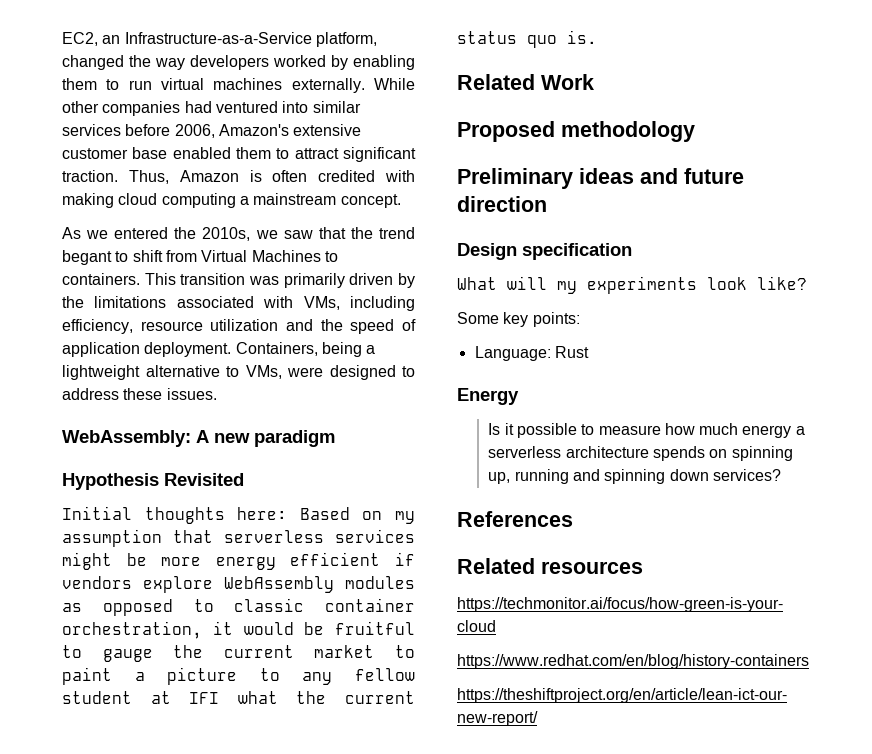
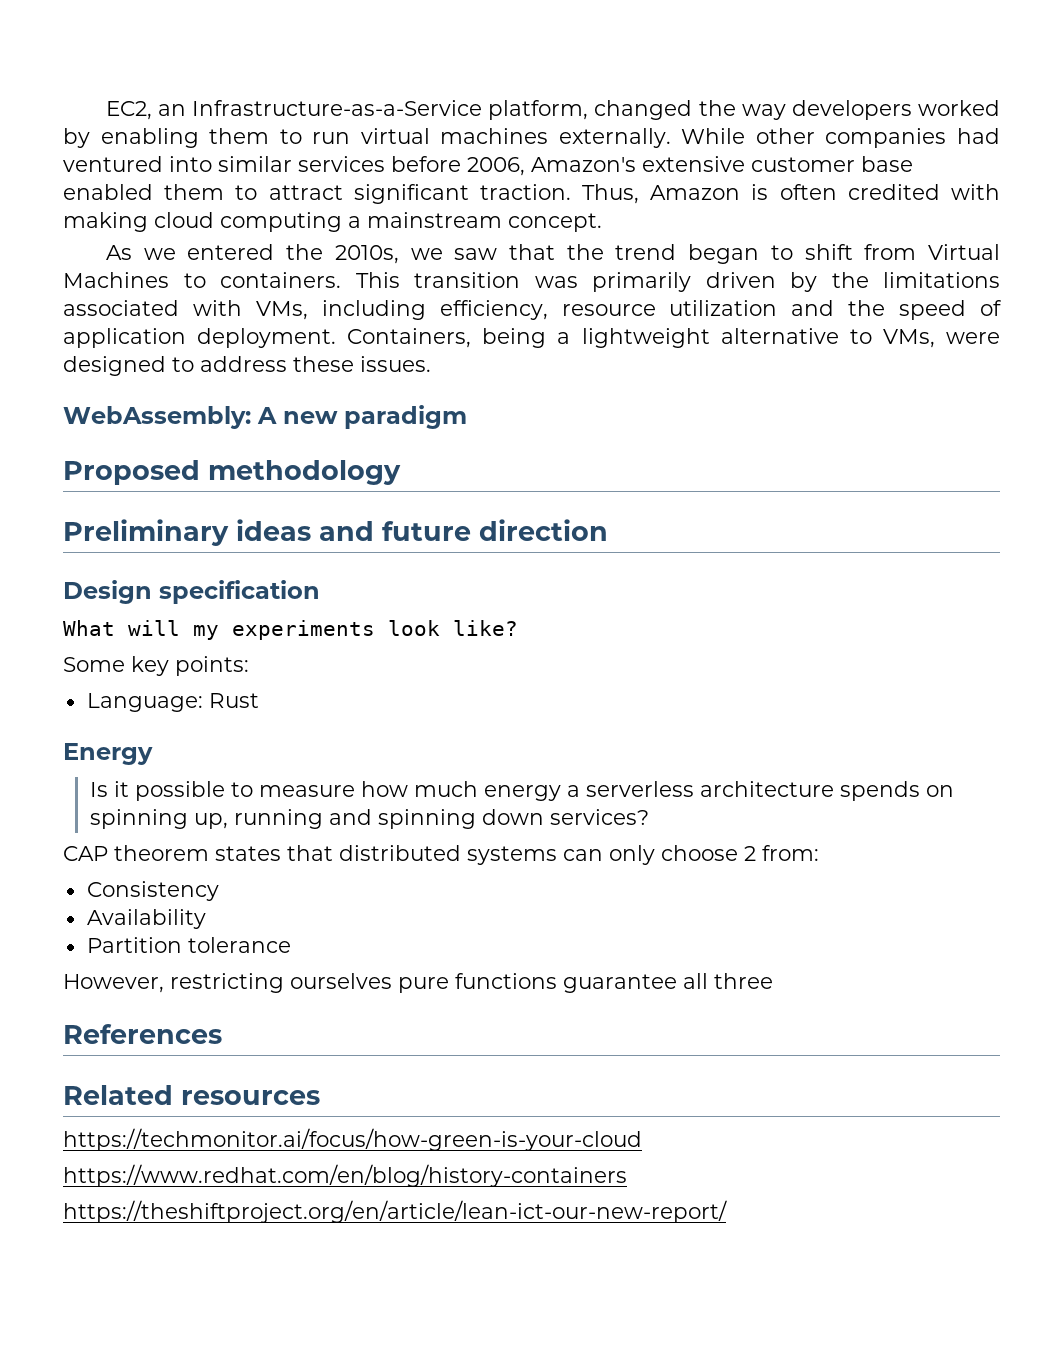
[62,250,112,265] begant -> [688,244,760,264] began
[62,473,244,490] [62,506,415,524] [62,529,415,547] [62,552,415,570] [62,576,415,593] [62,598,415,616] [62,621,415,639] [62,645,415,662] [62,667,415,685] [62,691,415,704] [457,30,597,48] [457,74,594,90] // Hypothesis Revisited // Initial thoughts here: Based on my assumption that serverless services might be more energy efficient if vendors explore WebAssembly modules as opposed to classic container orchestration, it would be fruitful to gauge the current market to paint a picture to any fellow student at IFI what the current status quo is. // Related Work -> (467, 417) none
(781, 475) none -> [63,845,819,865] [86,881,219,901] [86,909,206,929] [86,937,291,953] [63,973,773,993] // CAP theorem states that distributed systems can only choose 2 from: // Consistency // Availability // Partition tolerance // However, restricting ourselves pure functions guarantee all three

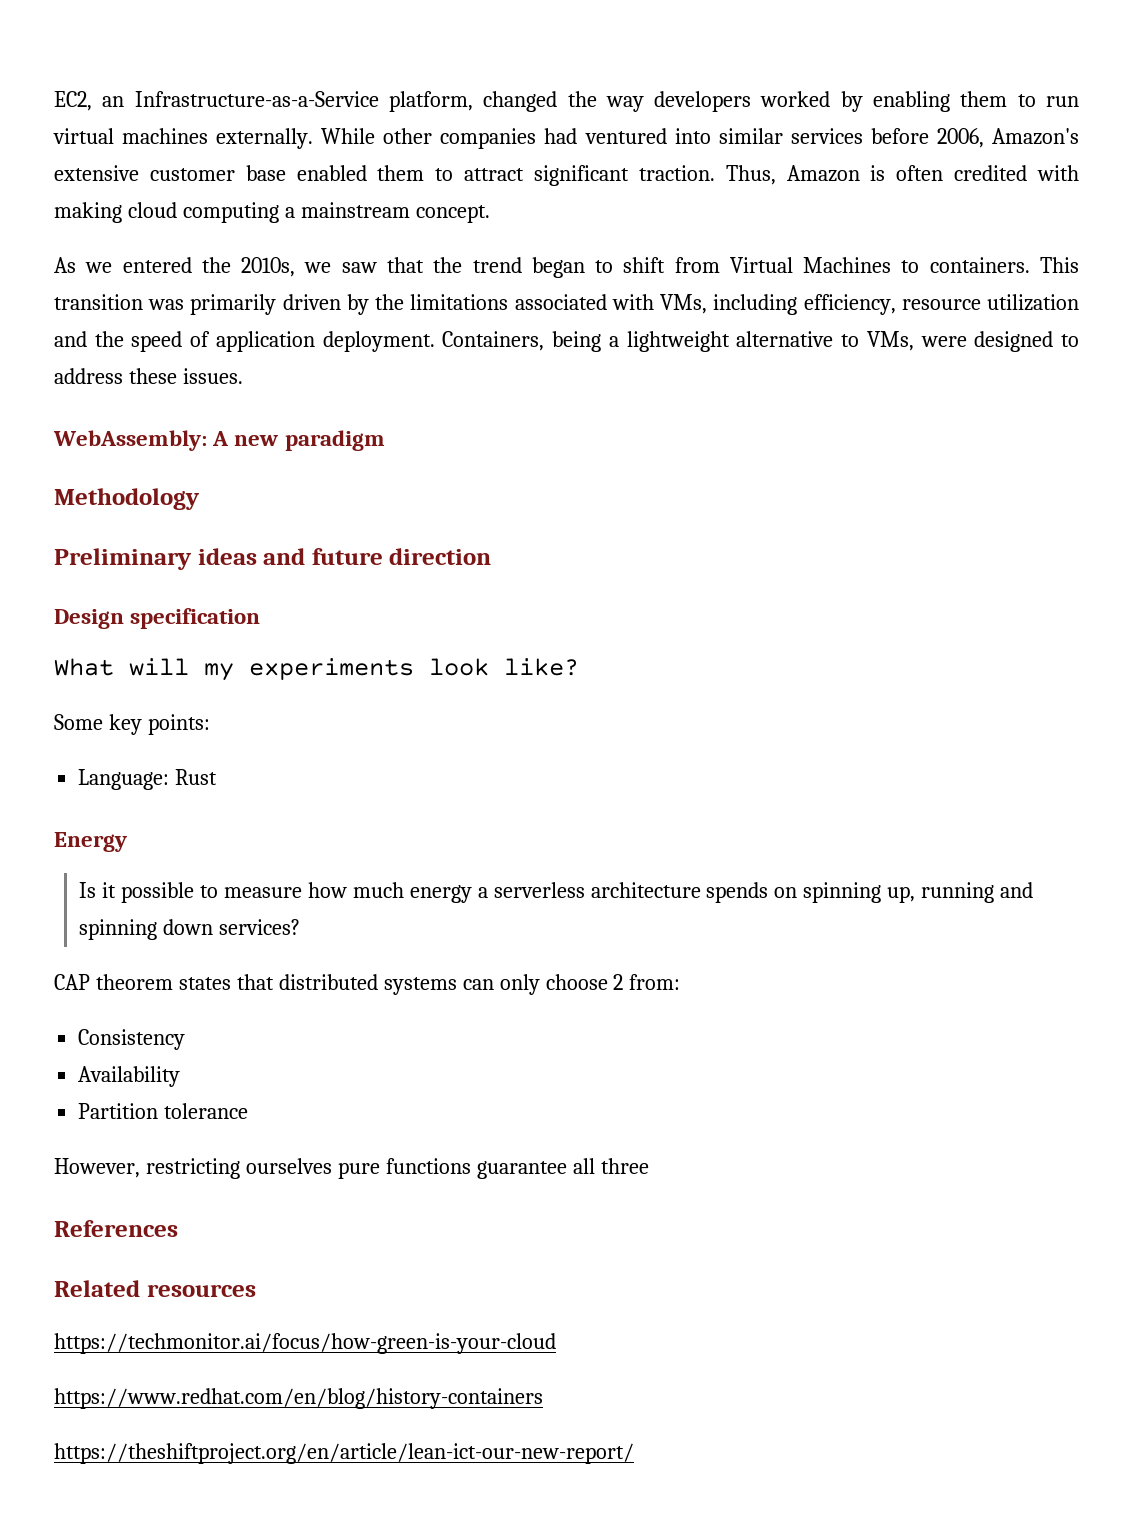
[63,460,401,485] Proposed methodology -> [54,488,200,510] Methodology

